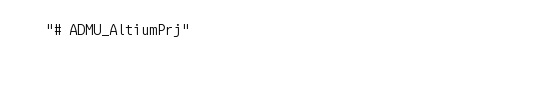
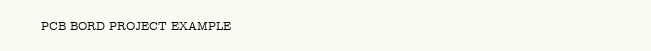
[45,24,189,37] "# ADMU_AltiumPrj" -> [41,21,231,30] PCB BORD PROJECT EXAMPLE

